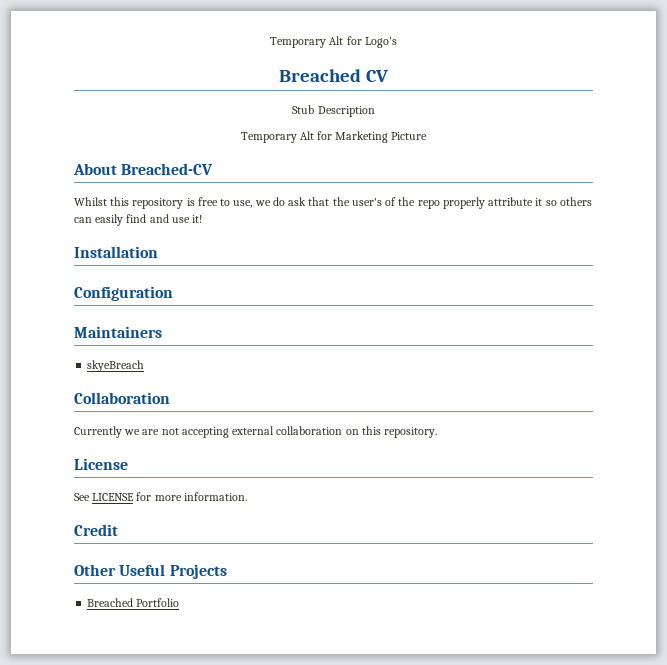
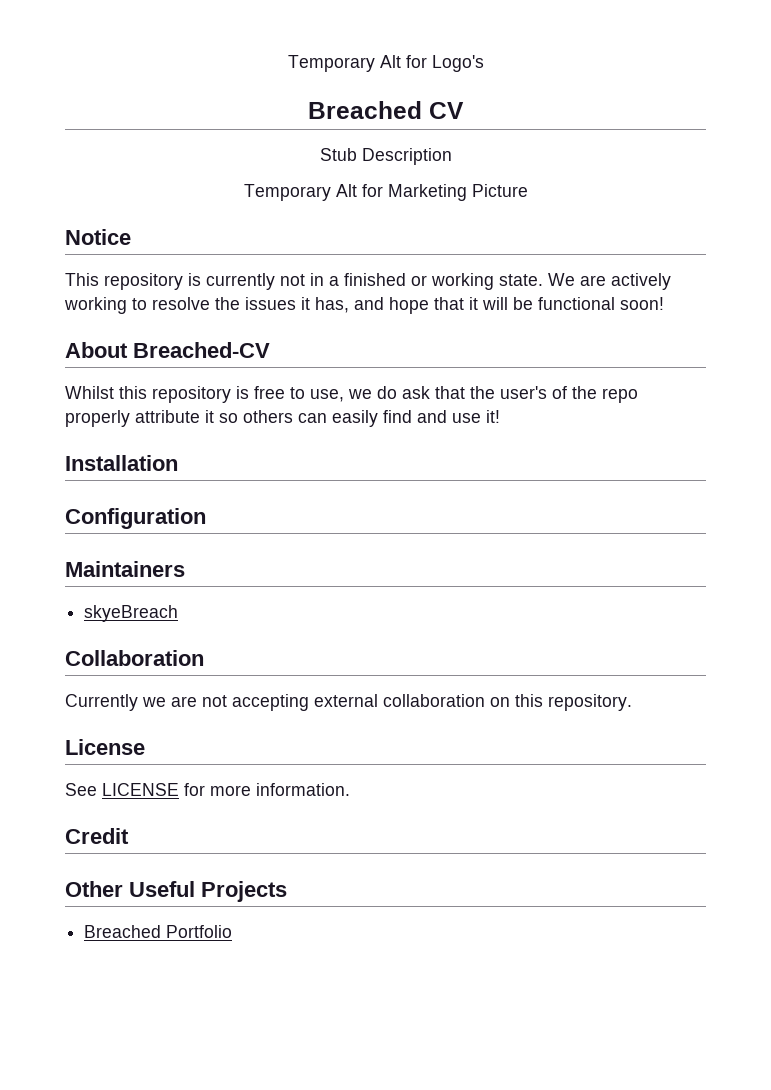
(428, 136) none -> [65,229,131,245] [65,273,671,290] [64,297,664,314] // Notice // This repository is currently not in a finished or working state. We are actively working to resolve the issues it has, and hope that it will be functional soon!

